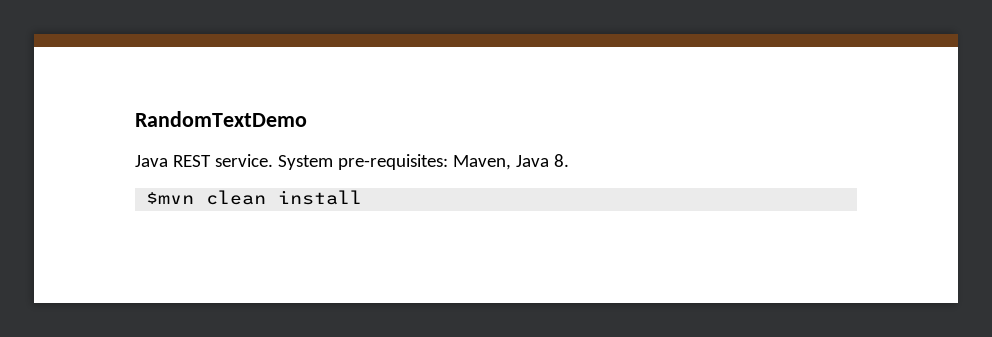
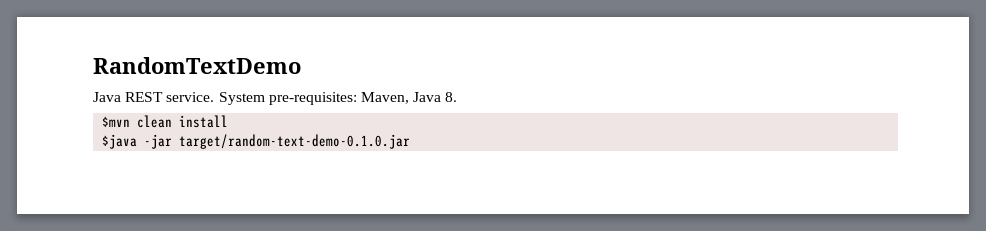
(363, 197) none -> [102,134,411,149] // $java -jar target/random-text-demo-0.1.0.jar

